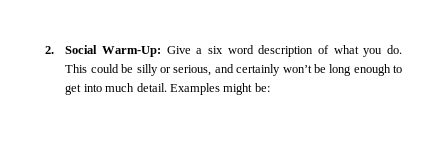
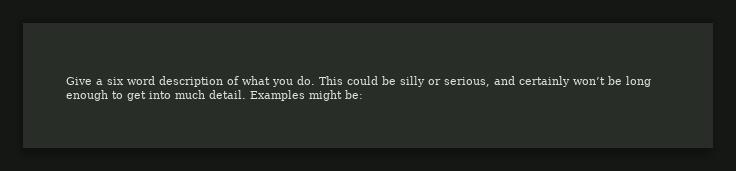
[45,45,162,57] 2. Social Warm-Up: -> (66, 81) none

